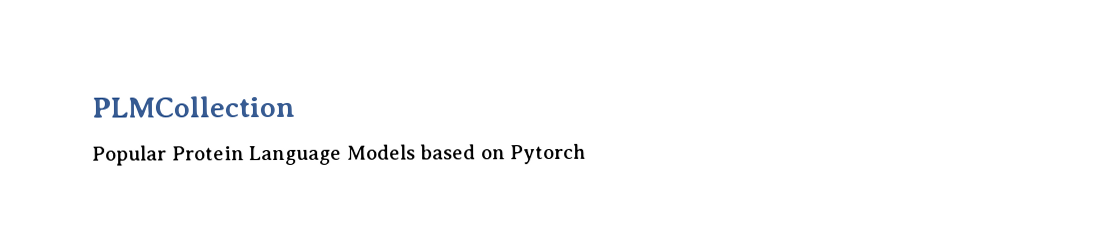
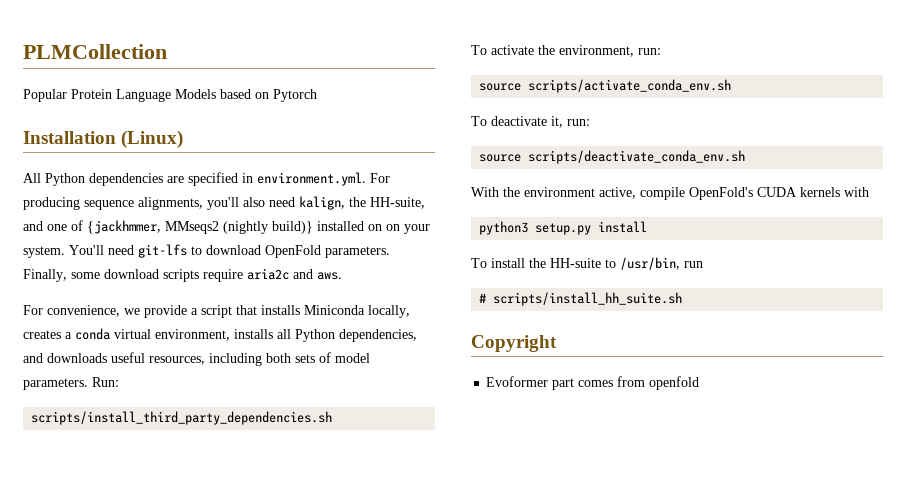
(587, 154) none -> [23,130,184,149] [23,172,390,186] [23,196,425,210] [23,220,430,234] [23,244,390,258] [23,268,342,282] [23,305,410,318] [23,328,417,342] [23,352,370,366] [23,377,119,390] [31,411,333,425] [471,45,661,57] [479,79,732,93] [471,116,590,128] [479,150,746,164] [471,187,869,200] [479,221,648,235] [471,257,703,270] [479,292,683,306] [471,335,557,352] [486,376,700,390] // Installation (Linux) // All Python dependencies are specified in environment.yml. For producing sequence alignments, you'll also need kalign, the HH-suite, and one of {jackhmmer, MMseqs2 (nightly build)} installed on on your system. You'll need git-lfs to download OpenFold parameters. Finally, some download scripts require aria2c and aws. // For convenience, we provide a script that installs Miniconda locally, creates a conda virtual environment, installs all Python dependencies, and downloads useful resources, including both sets of model parameters. Run: // scripts/install_third_party_dependencies.sh // To activate the environment, run: // source scripts/activate_conda_env.sh // To deactivate it, run: // source scripts/deactivate_conda_env.sh // With the environment active, compile OpenFold's CUDA kernels with // python3 setup.py install // To install the HH-suite to /usr/bin, run // # scripts/install_hh_suite.sh // Copyright // Evoformer part comes from openfold

